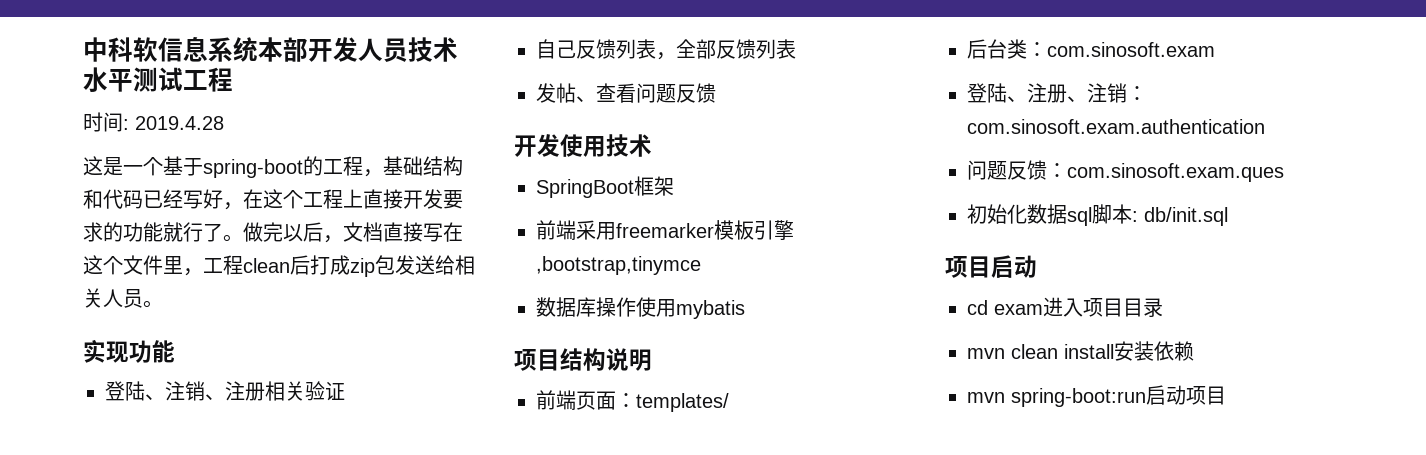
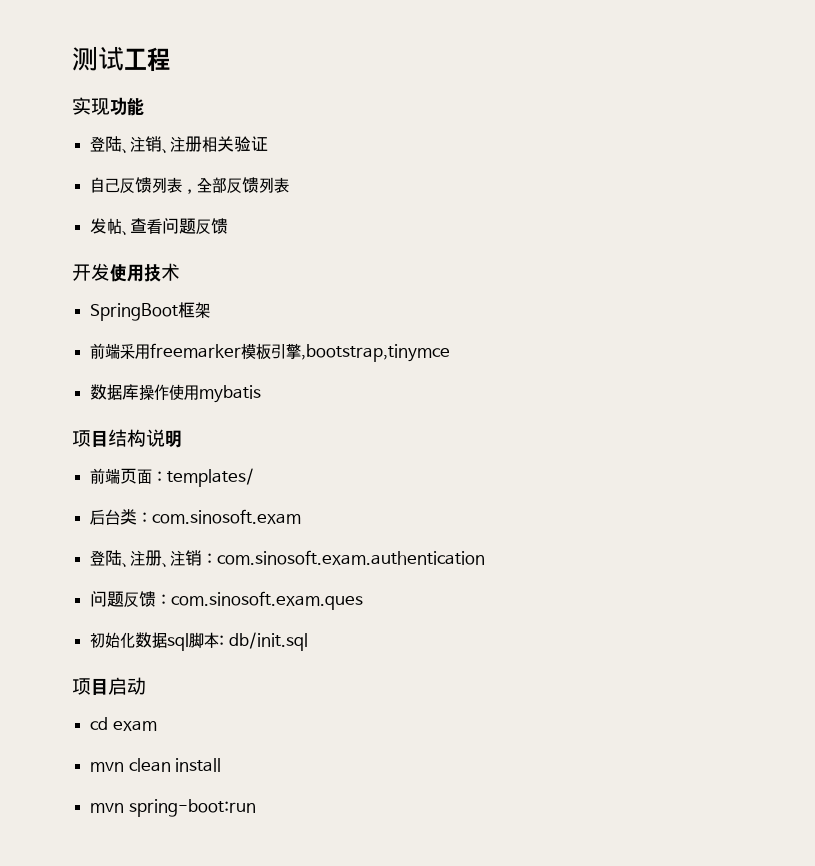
[83,36,458,62] [83,67,233,92] [83,112,224,132] [83,156,463,178] [83,189,463,210] [83,222,463,243] [83,255,475,277] [83,288,163,308] 中科软信息系统本部开发人员技术水平测试工程 // 时间: 2019.4.28 // 这是一个基于spring-boot的工程，基础结构和代码已经写好，在这个工程上直接开发要求的功能就行了。做完以后，文档直接写在这个文件里，工程clean后打成zip包发送给相关人员。 -> [72,46,170,72] 测试工程
[1043,297,1163,317] 进入项目目录 -> (157, 725) none
[1114,341,1194,361] 安装依赖 -> (222, 765) none
[1146,385,1226,405] 启动项目 -> (256, 808) none

